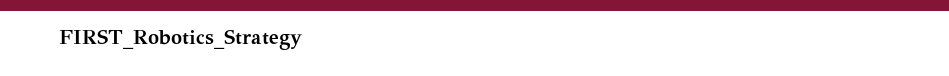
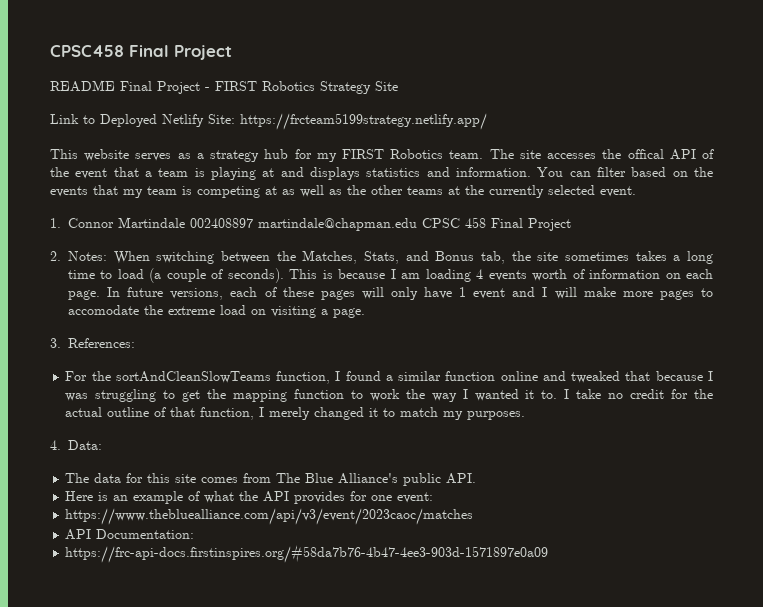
[59,29,302,50] FIRST_Robotics_Strategy -> [50,45,232,60] [50,80,398,94] [50,113,487,130] [50,149,714,162] [50,167,714,180] [50,185,636,198] [50,217,571,231] [50,250,713,264] [68,268,714,283] [68,287,713,300] [68,305,365,318] [50,338,135,348] [65,371,714,384] [65,389,713,402] [65,407,526,420] [50,440,102,450] [65,473,477,486] [65,491,434,504] [65,508,474,525] [65,529,195,540] [65,545,549,563] CPSC458 Final Project // README Final Project - FIRST Robotics Strategy Site // Link to Deployed Netlify Site: https://frcteam5199strategy.netlify.app/ // This website serves as a strategy hub for my FIRST Robotics team. The site accesses the offical API of the event that a team is playing at and displays statistics and information. You can filter based on the events that my team is competing at as well as the other teams at the currently selected event. // 1. Connor Martindale 002408897 martindale@chapman.edu CPSC 458 Final Project // 2. Notes: When switching between the Matches, Stats, and Bonus tab, the site sometimes takes a long time to load (a couple of seconds). This is because I am loading 4 events worth of information on each page. In future versions, each of these pages will only have 1 event and I will make more pages to accomodate the extreme load on visiting a page. // 3. References: // For the sortAndCleanSlowTeams function, I found a similar function online and tweaked that because I was struggling to get the mapping function to work the way I wanted it to. I take no credit for the actual outline of that function, I merely changed it to match my purposes. // 4. Data: // The data for this site comes from The Blue Alliance's public API. // Here is an example of what the API provides for one event: // https://www.thebluealliance.com/api/v3/event/2023caoc/matches // API Documentation: // https://frc-api-docs.firstinspires.org/#58da7b76-4b47-4ee3-903d-1571897e0a09

